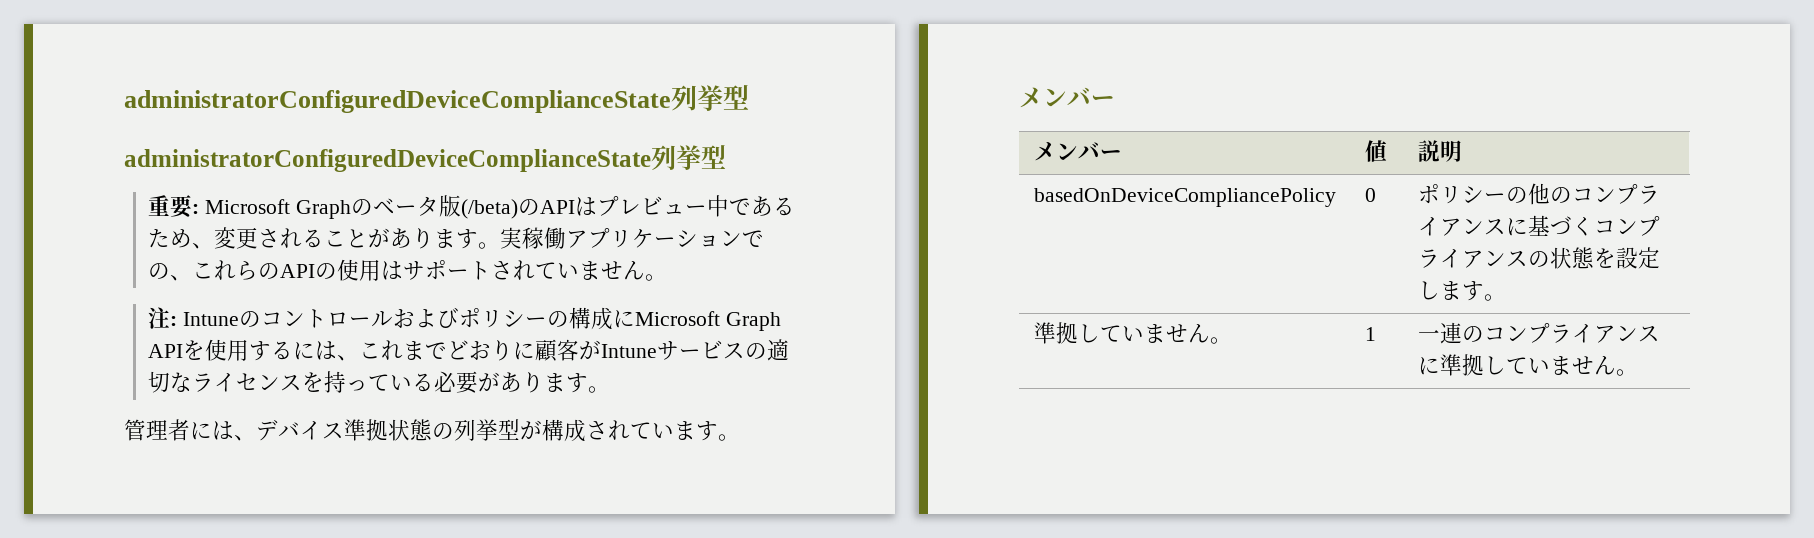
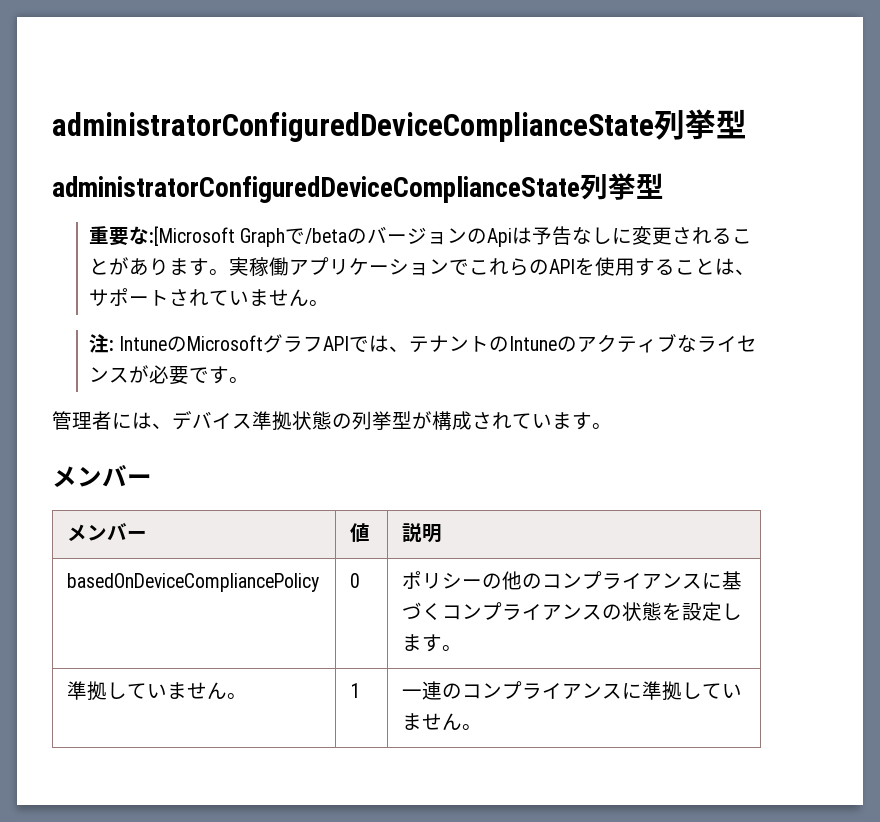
[191,195,795,219] [147,228,214,249] : Microsoft Graphのベータ版(/beta)のAPIはプレビュー中であるため、 -> [129,226,633,247] な:[Microsoft Graphで/betaのバージョンのApiは予告なしに
[147,263,192,281] の、 -> (470, 267) none
[314,259,403,281] の使用は -> [575,257,756,276] を使用することは、
[260,307,781,331] [147,339,789,362] [147,371,566,394] コントロールおよびポリシーの構成にMicrosoft Graph APIを使用するには、これまでどおりに顧客がIntuneサービスの適切なライセンスを持っている必要がありま -> [187,333,758,353] [89,365,210,385] MicrosoftグラフAPIでは、テナントのIntuneのアクティブなライセンスが必要で

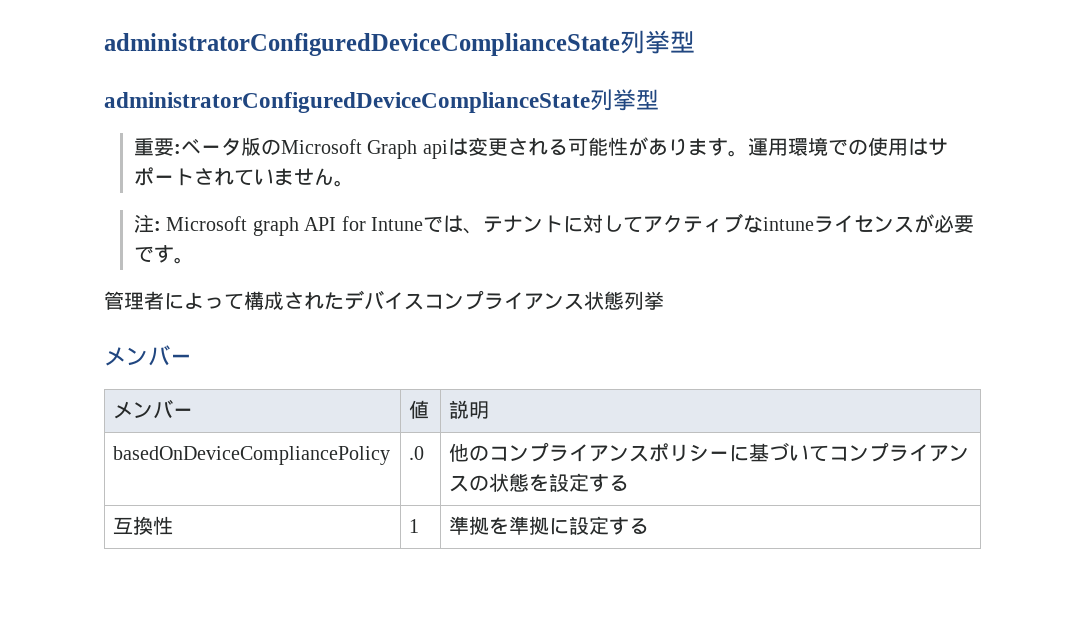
[129,226,633,247] な:[Microsoft Graphで/betaのバージョンのApiは予告なしに -> [173,137,468,159] :ベータ版のMicrosoft Graph apiは
[732,229,753,244] [89,258,110,275] こと -> [567,137,628,156] 可能性
[229,257,756,277] 実稼働アプリケーションでこれらのAPIを使用することは、 -> [747,137,928,156] 運用環境での使用は
[119,334,350,353] IntuneのMicrosoftグラフAPI -> [166,216,423,236] Microsoft graph API for Intune
[489,336,578,352] のIntuneの -> [562,214,643,233] に対して
(698, 343) none -> [762,217,814,231] intune
[132,411,612,431] は、デバイス準拠状態の列挙型が構成されています。 -> [184,290,664,310] よって構成されたデバイスコンプライアンス状態列挙
[350,573,361,588] [402,571,503,589] 0 | ポリシーの -> [409,446,425,460] .0 |
[702,571,743,590] [402,602,443,620] に基づく -> [649,442,830,462] ポリシーに基づいて
[722,603,743,620] [402,634,463,652] [67,681,248,701] [350,683,361,698] [402,681,743,701] [402,713,483,731] します。 // 準拠していません。 | 1 | 一連のコンプライアンスに準拠していません。 -> [589,474,630,492] [113,516,174,535] [409,519,420,533] [449,516,650,535] する // 互換性 | 1 | 準拠を準拠に設定する

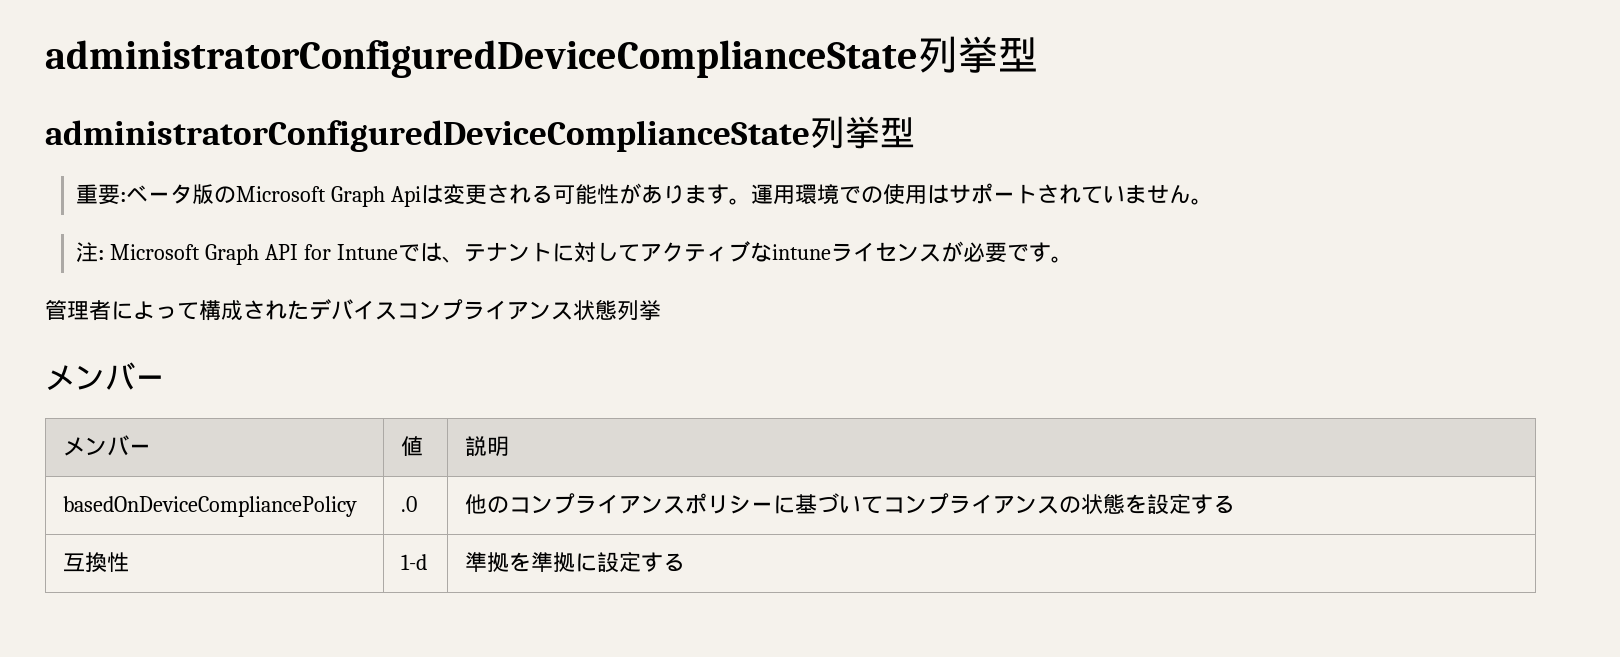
[422,140,448,159] api -> [391,186,422,207] Api
[252,217,299,236] graph -> [205,244,260,265] Graph
[409,519,420,533] 1 -> [400,554,427,570] 1-d

